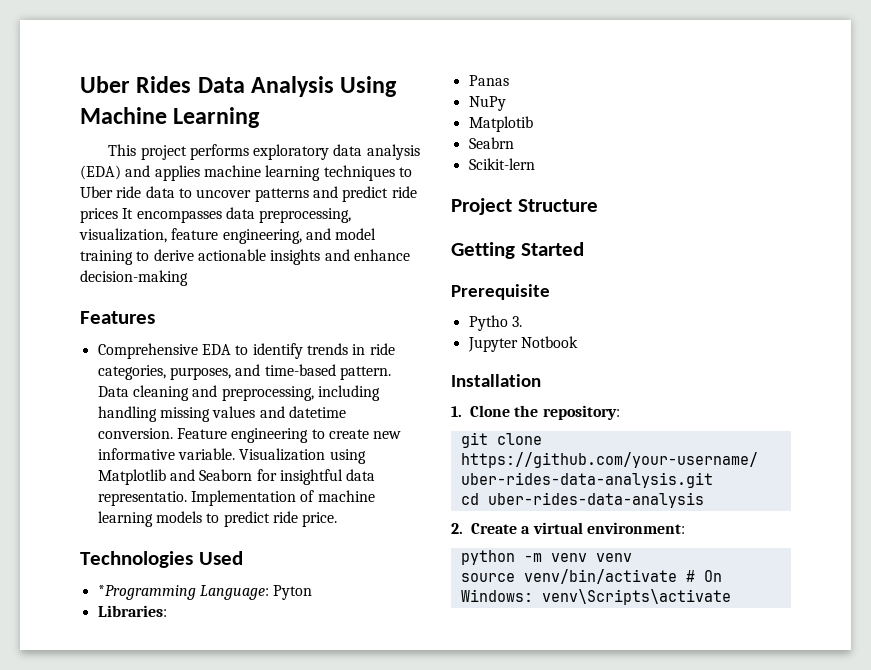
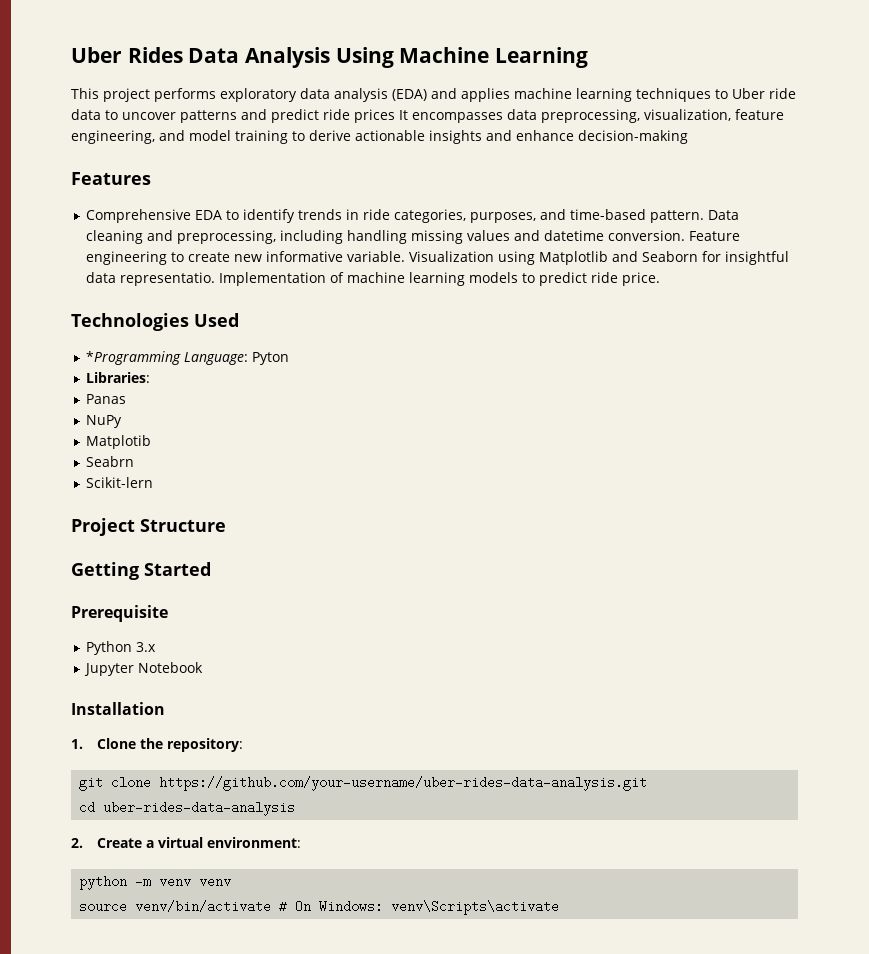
[468,315,522,331] Pytho 3. -> [85,641,156,655] Python 3.x
[520,336,578,348] Notbook -> [137,662,203,673] Notebook

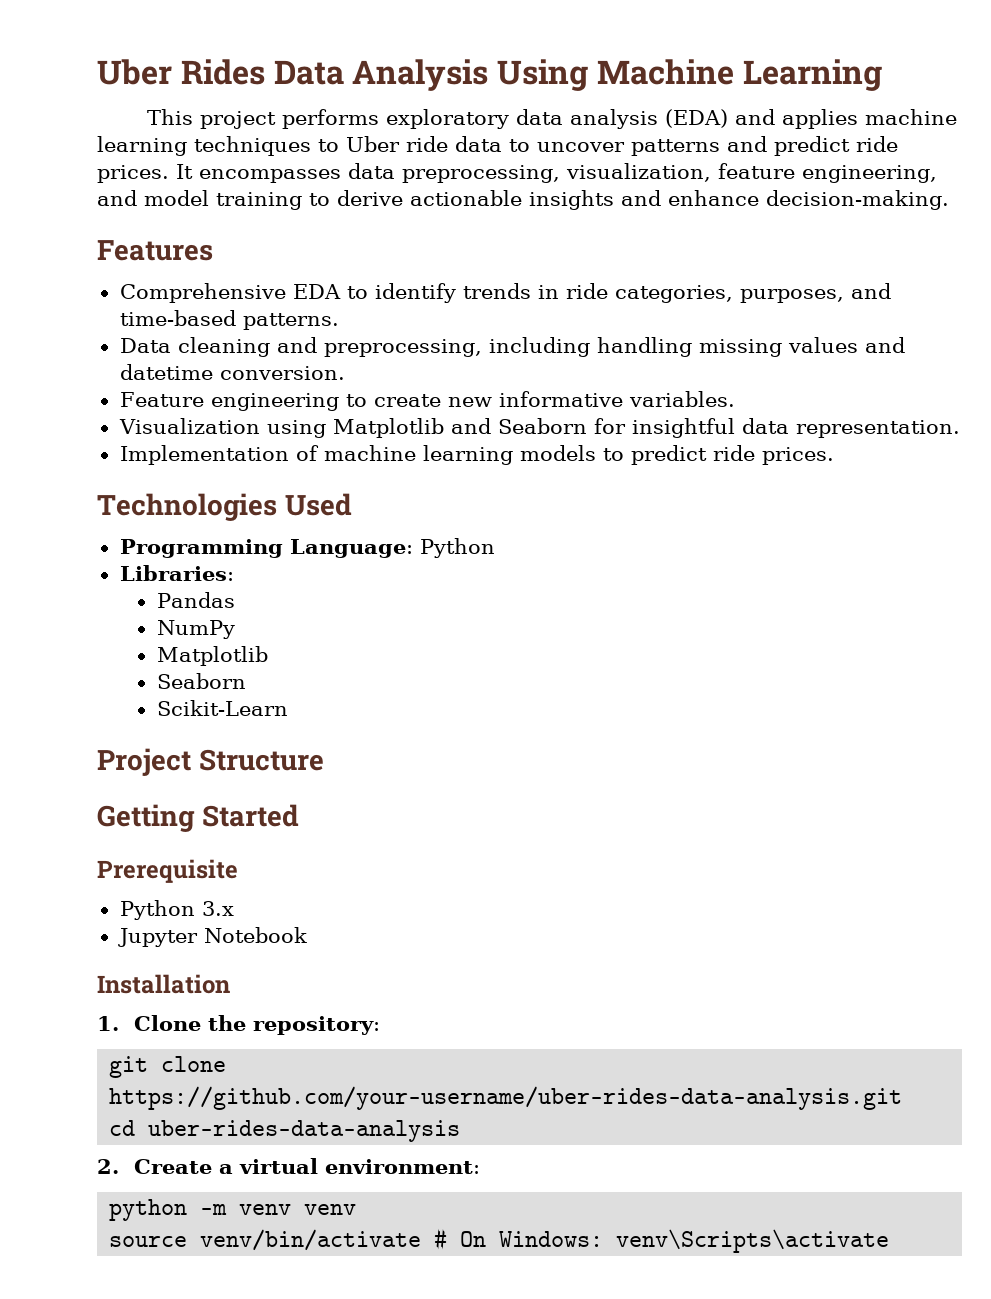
[354,109,395,123] prices -> [97,165,169,183] prices.
[578,130,688,144] decision-making -> [766,190,949,210] decision-making.
[649,210,704,223] pattern. -> [242,313,339,330] patterns. //
(685, 235) none -> (345, 373) //
[346,251,405,262] variable. -> [628,391,735,407] variables. //
[119,272,215,286] representatio. -> [795,420,960,438] representation. //
[621,272,660,286] price. -> [761,447,834,465] prices.
[85,351,289,365] [85,372,150,383] [85,394,126,404] [85,415,122,428] [85,435,151,449] [85,456,134,467] [85,477,153,488] *Programming Language: Pyton // Libraries: // Panas // NuPy // Matplotib // Seabrn // Scikit-lern -> [119,538,495,558] [119,565,234,581] [156,592,235,608] [156,620,235,639] [156,646,268,666] [156,673,246,689] [156,700,288,716] Programming Language: Python // Libraries: // Pandas // NumPy // Matplotlib // Seaborn // Scikit-Learn

